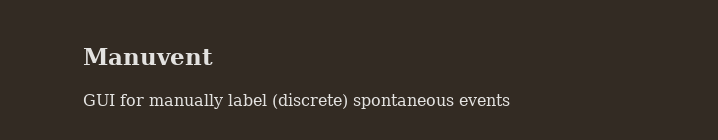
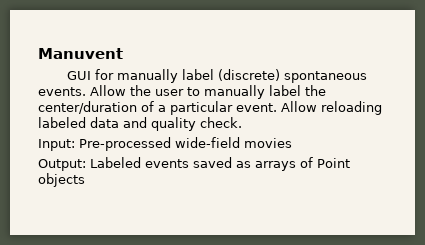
[459,94,510,106] events -> [38,85,326,99] [38,101,382,115] [38,117,242,131] [38,137,292,151] [38,157,350,171] [38,173,85,187] events. Allow the user to manually label the center/duration of a particular event. Allow reloading labeled data and quality check. // Input: Pre-processed wide-field movies // Output: Labeled events saved as arrays of Point objects

